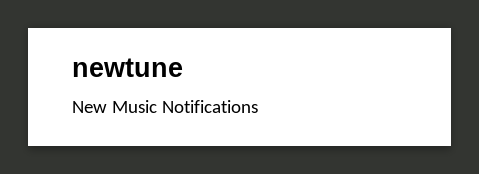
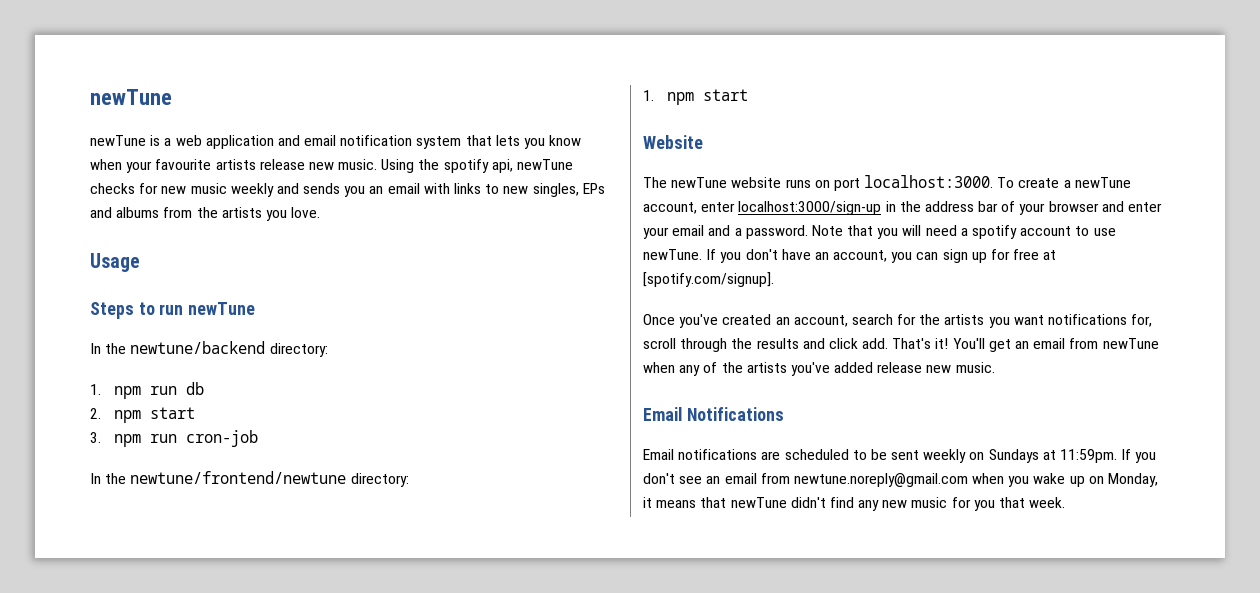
[72,58,183,77] [72,100,258,113] newtune // New Music Notifications -> [90,89,172,105] [90,135,582,149] [90,159,574,173] [90,183,605,197] [90,207,321,221] [90,253,140,272] [90,302,256,319] [90,341,328,357] [90,382,205,399] [90,407,196,423] [90,430,259,447] [90,471,409,487] [643,89,749,105] [643,135,703,149] [643,175,1131,191] [643,201,1163,215] [643,225,1116,239] [643,249,1057,263] [643,272,774,287] [643,314,1153,328] [643,338,1159,352] [643,362,995,376] [643,407,784,421] [643,449,1157,463] [643,473,1159,487] [643,497,1066,511] newTune // newTune is a web application and email notification system that lets you know when your favourite artists release new music. Using the spotify api, newTune checks for new music weekly and sends you an email with links to new singles, EPs and albums from the artists you love. // Usage // Steps to run newTune // In the newtune/backend directory: // 1. npm run db // 2. npm start // 3. npm run cron-job // In the newtune/frontend/newtune directory: // 1. npm start // Website // The newTune website runs on port localhost:3000. To create a newTune account, enter localhost:3000/sign-up in the address bar of your browser and enter your email and a password. Note that you will need a spotify account to use newTune. If you don't have an account, you can sign up for free at [spotify.com/signup]. // Once you've created an account, search for the artists you want notifications for, scroll through the results and click add. That's it! You'll get an email from newTune when any of the artists you've added release new music. // Email Notifications // Email notifications are scheduled to be sent weekly on Sundays at 11:59pm. If you don't see an email from newtune.noreply@gmail.com when you wake up on Monday, it means that newTune didn't find any new music for you that week.

